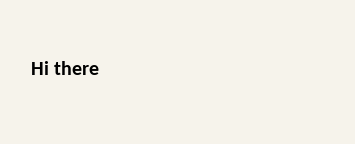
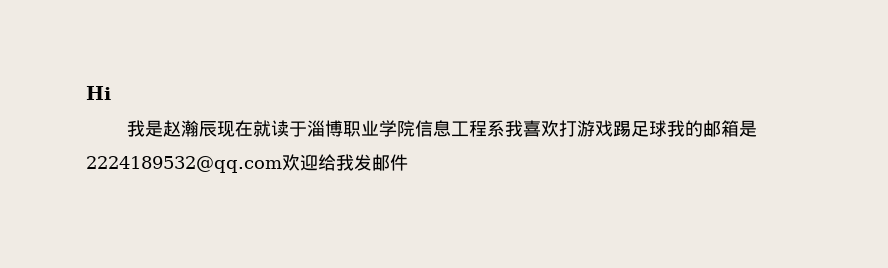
[54,61,100,75] there -> [127,120,758,137] [86,154,408,173] // 我是赵瀚辰现在就读于淄博职业学院信息工程系我喜欢打游戏踢足球我的邮箱是2224189532@qq.com欢迎给我发邮件

